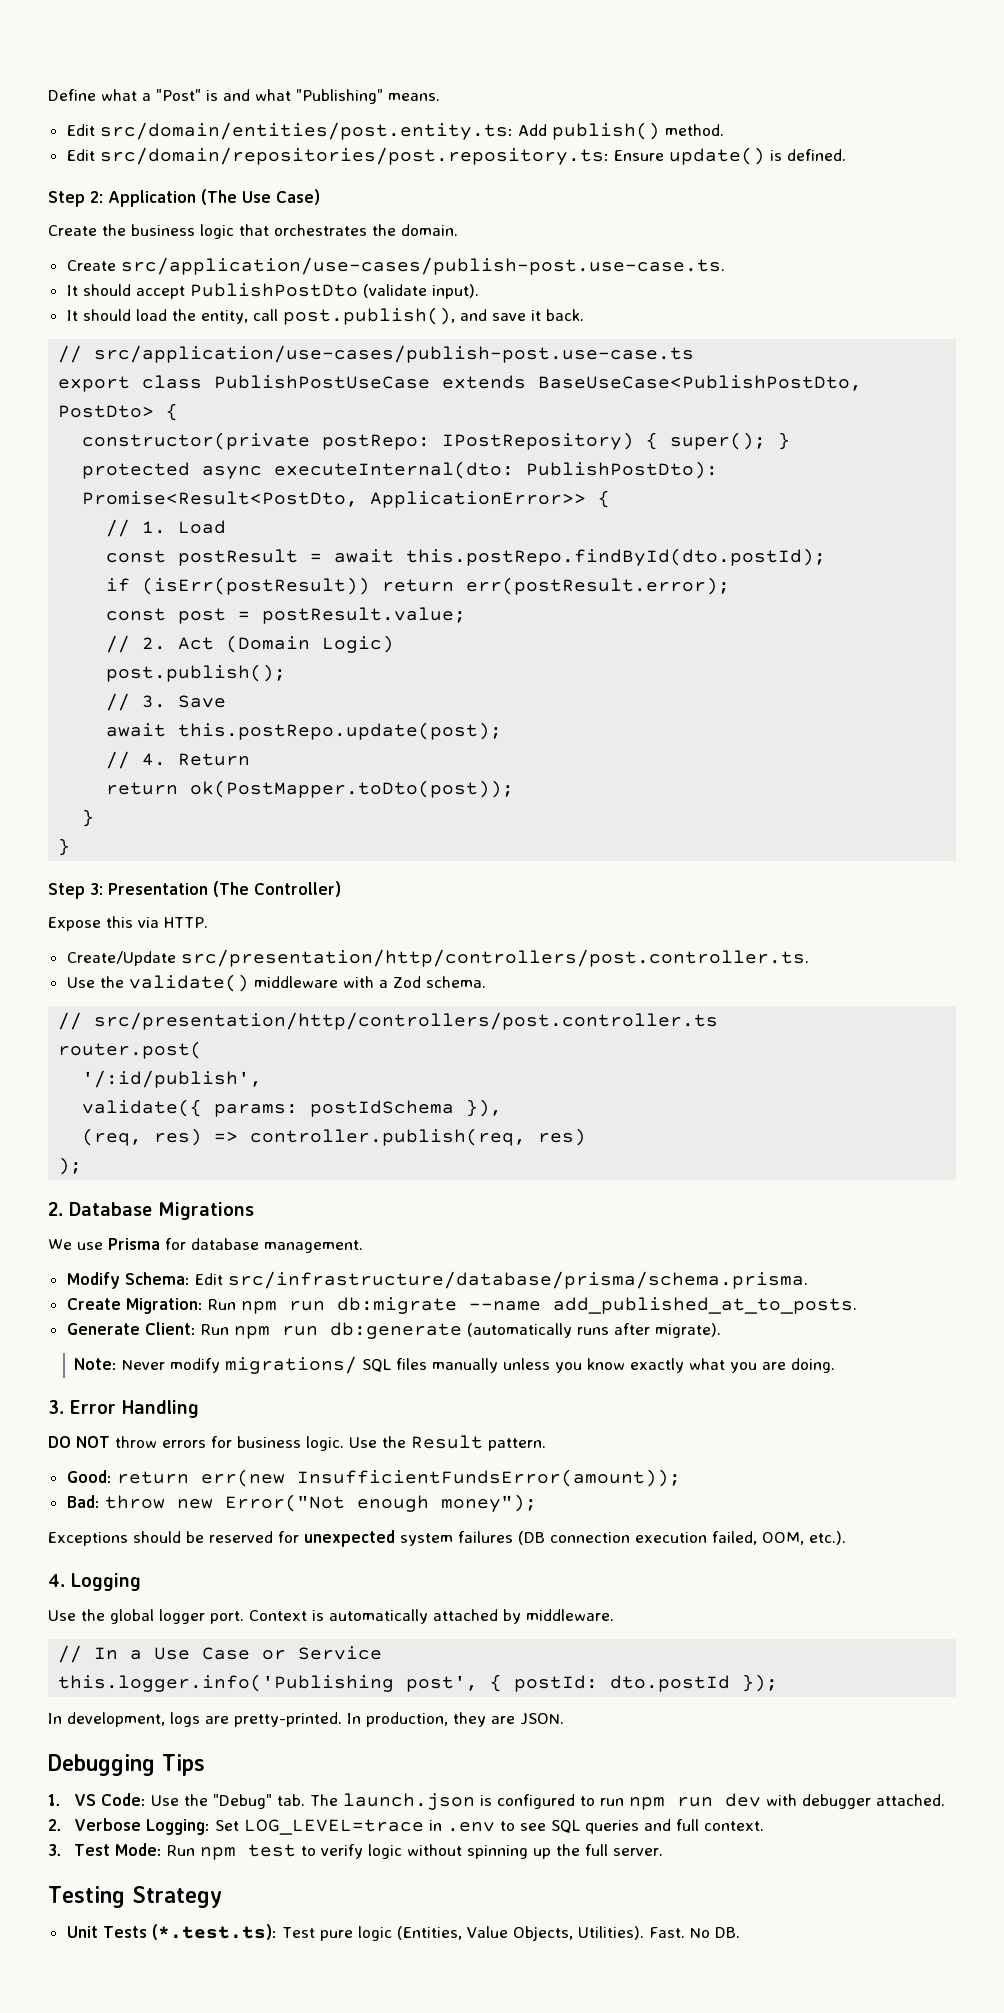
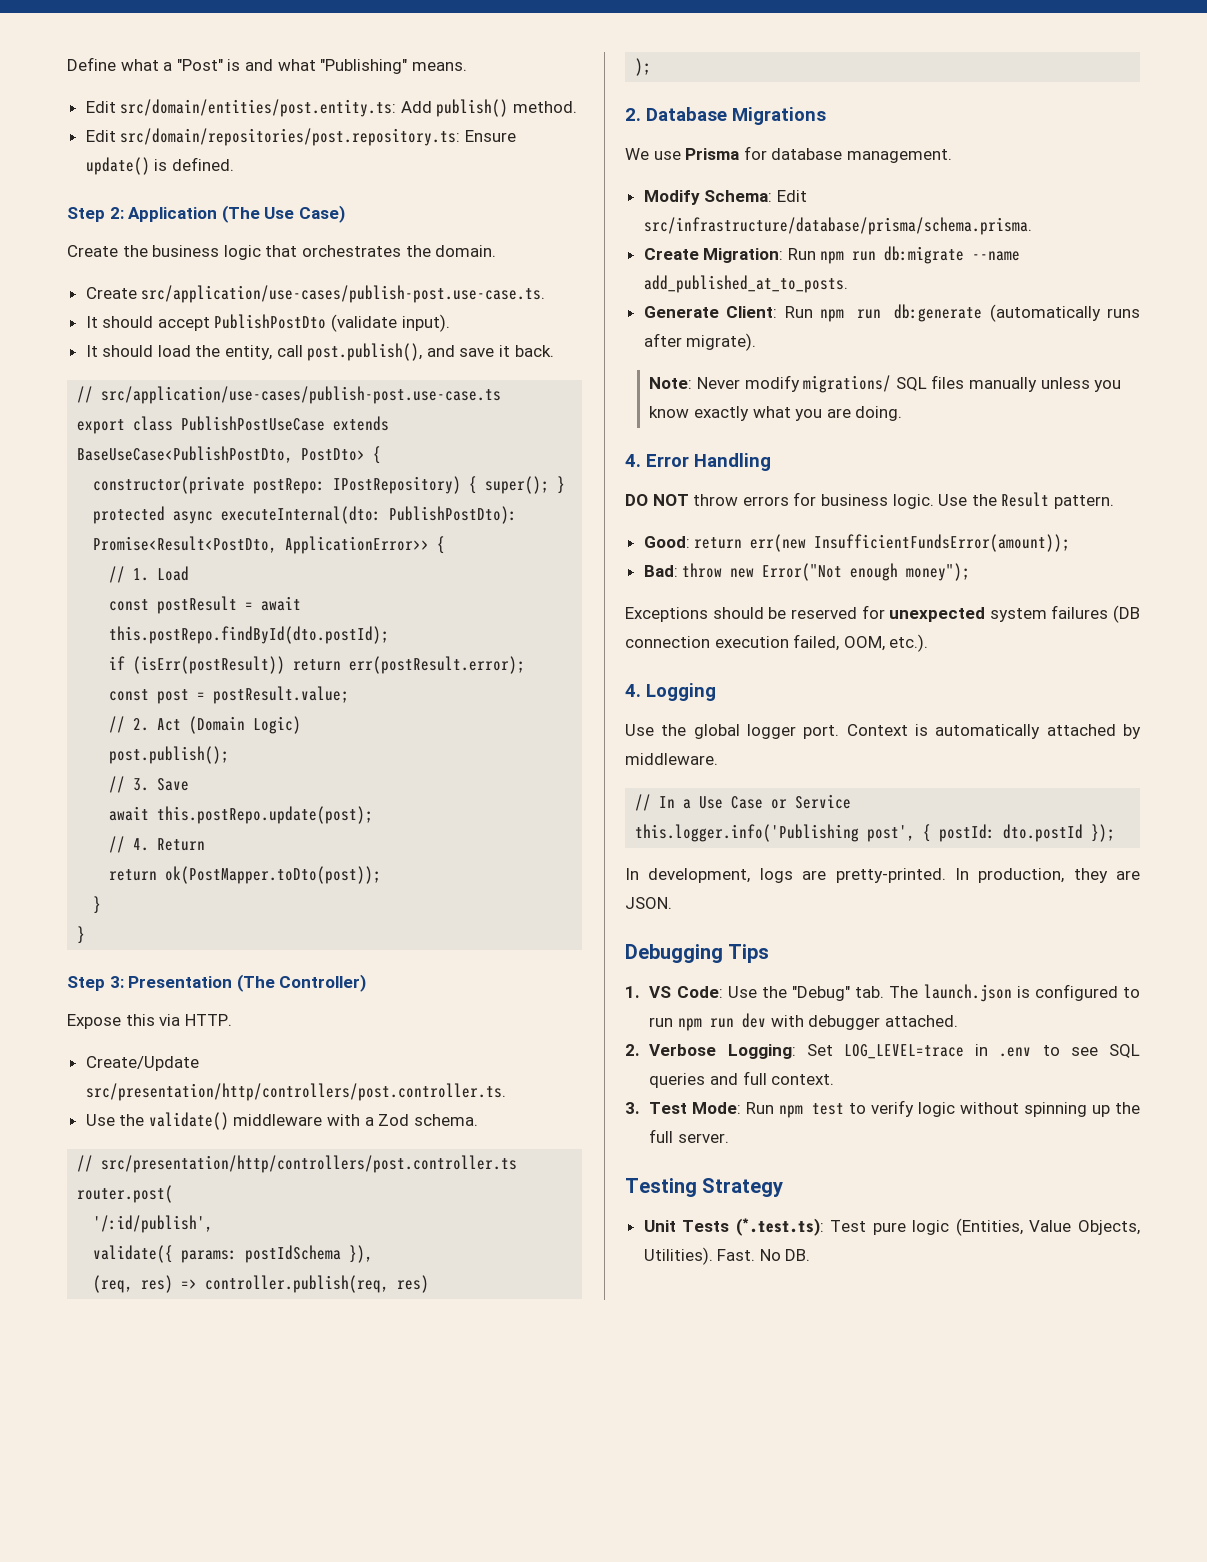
[48,1400,64,1414] 3. -> [625,454,641,467] 4.

